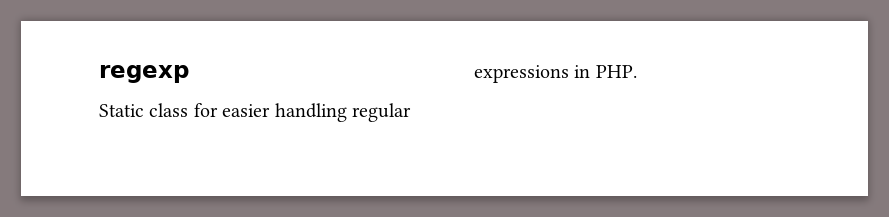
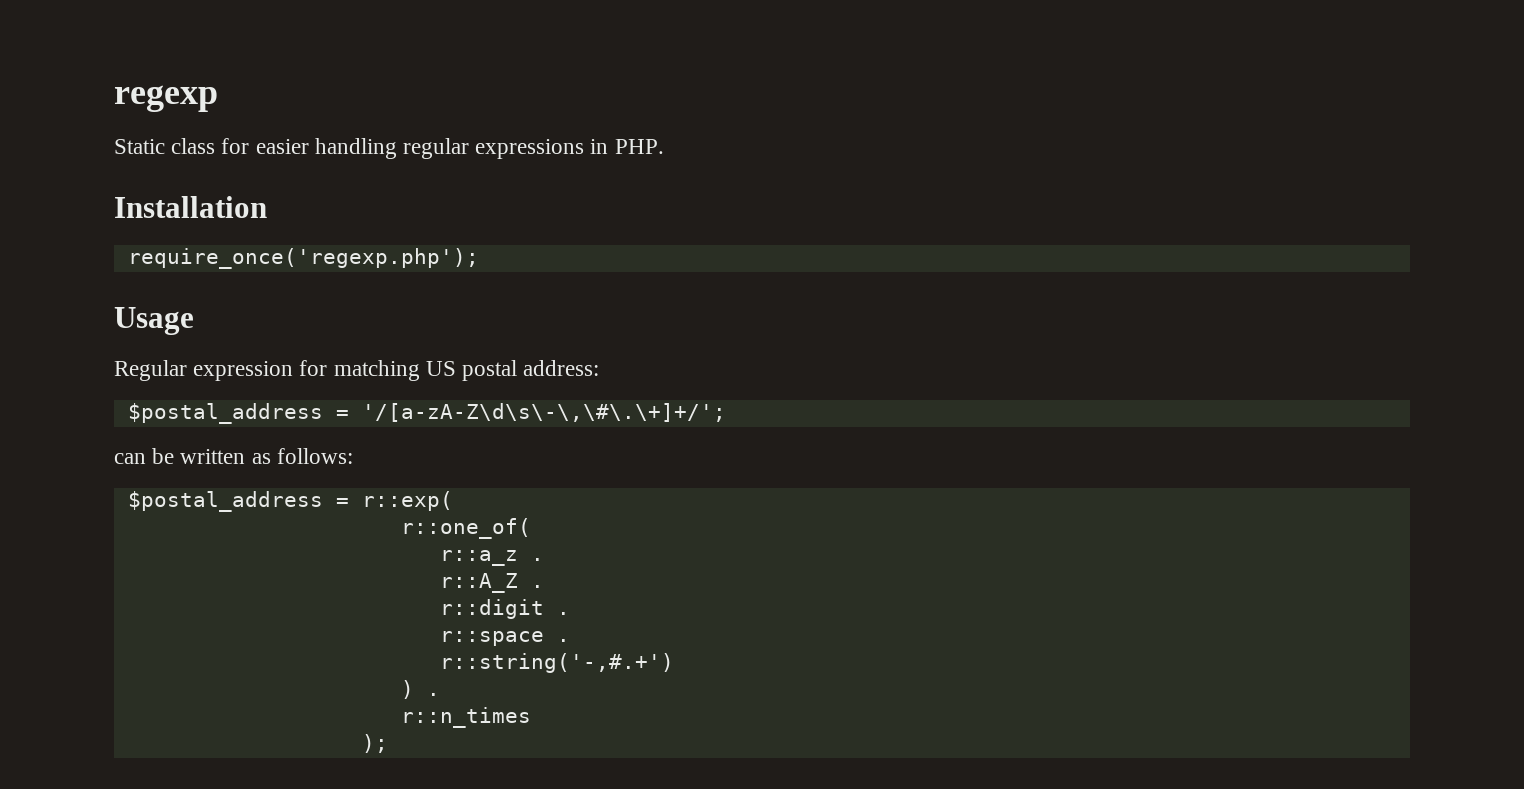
(637, 71) none -> [114,196,267,218] [127,248,479,269] [114,307,194,335] [114,360,600,381] [127,403,726,424] [114,448,353,464] [127,491,453,512] [400,518,531,539] [439,550,544,566] [439,573,544,593] [439,599,570,619] [439,631,570,646] [439,653,674,673] [400,680,440,699] [400,707,531,728] [361,734,388,753] // Installation // require_once('regexp.php'); // Usage // Regular expression for matching US postal address: // $postal_address = '/[a-zA-Z\d\s\-\,\#\.\+]+/'; // can be written as follows: // $postal_address = r::exp( // r::one_of( // r::a_z . // r::A_Z . // r::digit . // r::space . // r::string('-,#.+') // ) . // r::n_times // );

